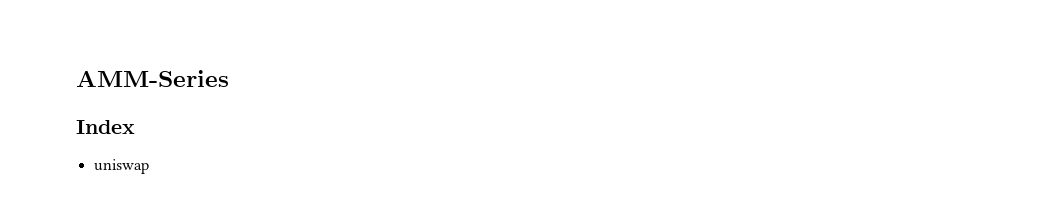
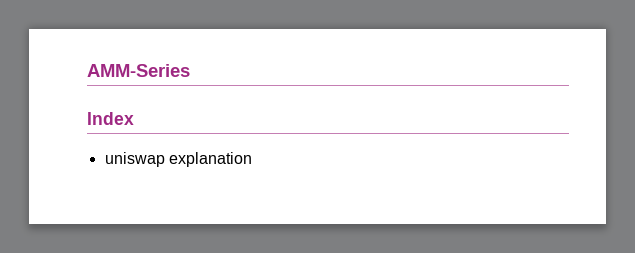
(149, 166) none -> [168,152,252,167] explanation

